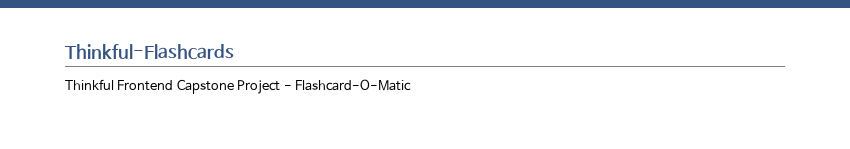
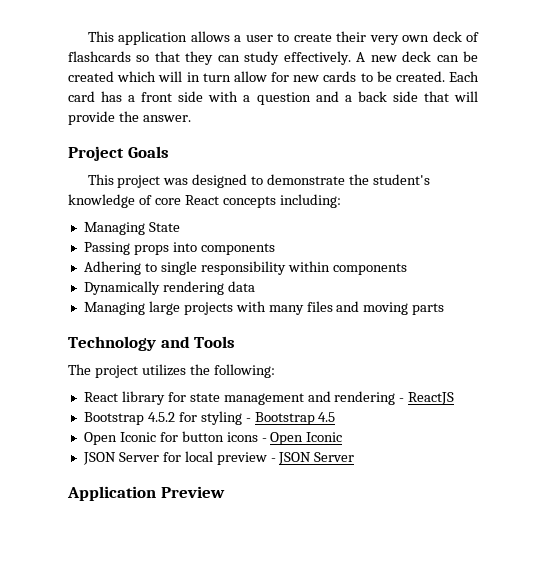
[65,44,234,60] [65,79,411,94] Thinkful-Flashcards // Thinkful Frontend Capstone Project - Flashcard-O-Matic -> [87,31,479,45] [68,51,478,65] [68,71,479,82] [68,91,479,105] [68,111,191,125] [68,146,169,161] [87,174,430,188] [68,194,341,208] [83,222,180,235] [83,242,275,255] [83,261,407,275] [83,281,255,295] [83,301,445,315] [68,336,236,351] [68,364,275,378] [83,391,455,405] [83,411,336,425] [83,431,343,445] [82,451,355,465] [67,486,225,501] This application allows a user to create their very own deck of flashcards so that they can study effectively. A new deck can be created which will in turn allow for new cards to be created. Each card has a front side with a question and a back side that will provide the answer. // Project Goals // This project was designed to demonstrate the student's knowledge of core React concepts including: // Managing State // Passing props into components // Adhering to single responsibility within components // Dynamically rendering data // Managing large projects with many files and moving parts // Technology and Tools // The project utilizes the following: // React library for state management and rendering - ReactJS // Bootstrap 4.5.2 for styling - Bootstrap 4.5 // Open Iconic for button icons - Open Iconic // JSON Server for local preview - JSON Server // Application Preview

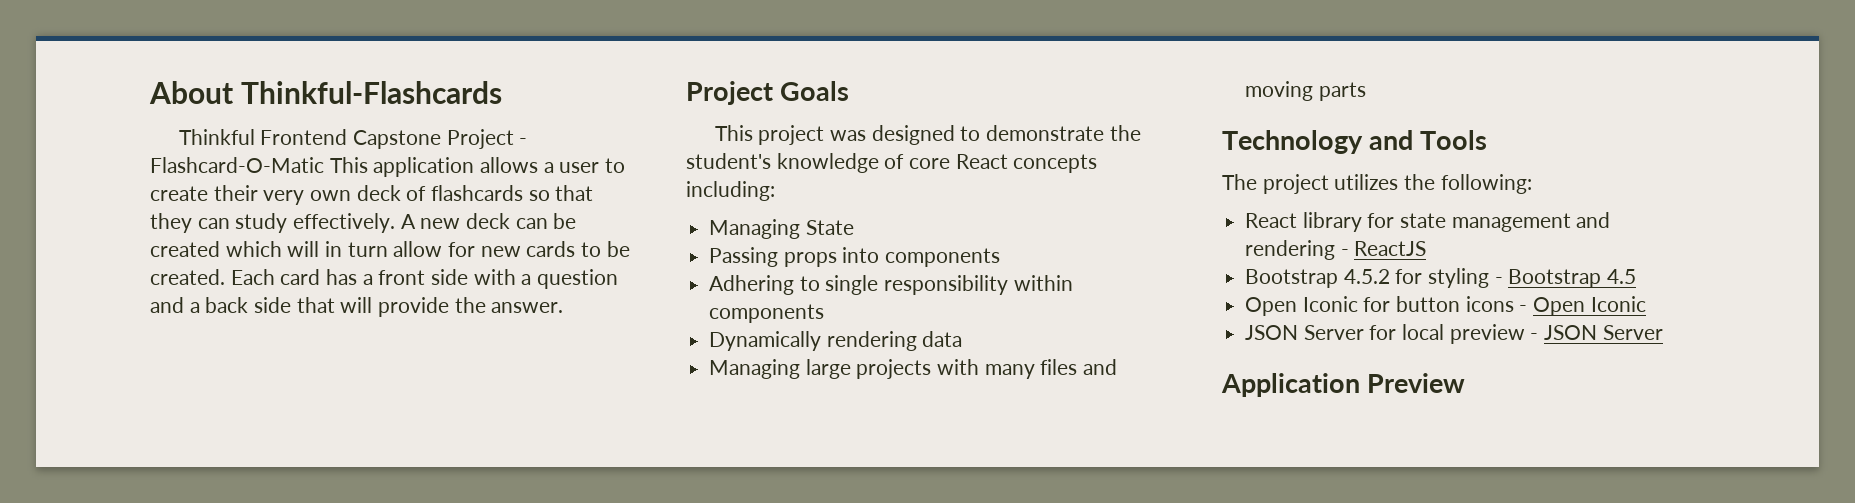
(87, 36) none -> [149,81,502,104] [178,129,528,149] [150,157,324,173] About Thinkful-Flashcards // Thinkful Frontend Capstone Project - Flashcard-O-Matic

